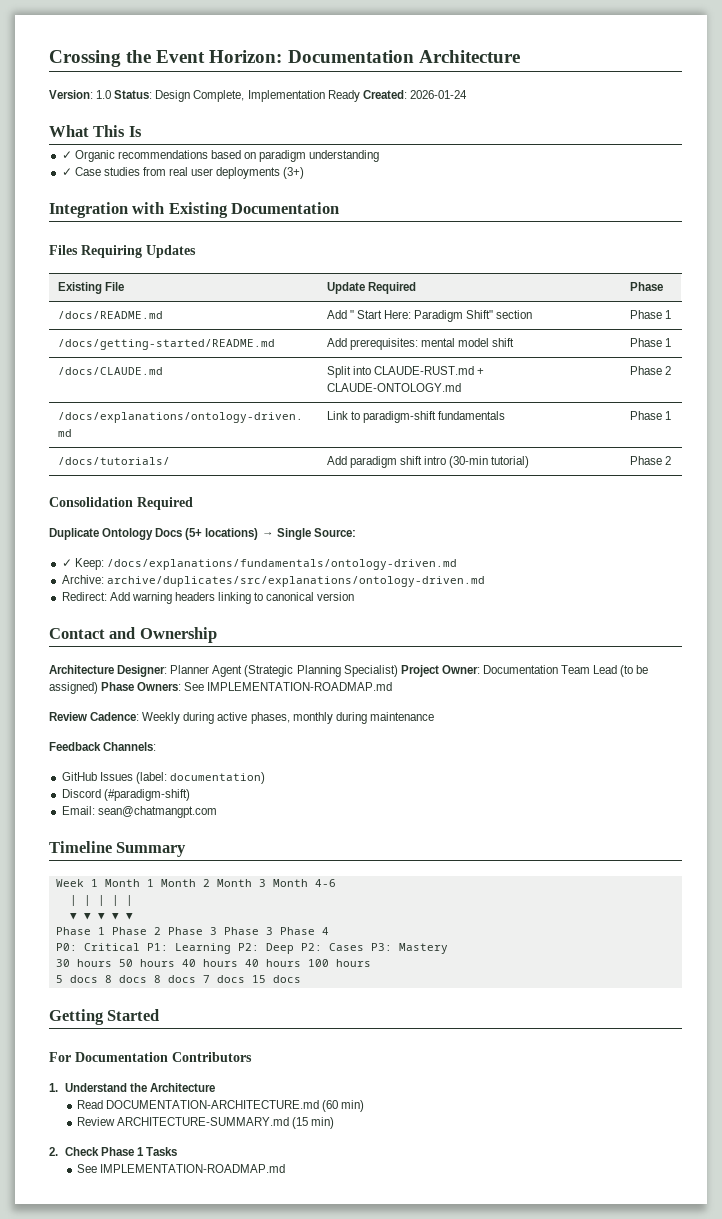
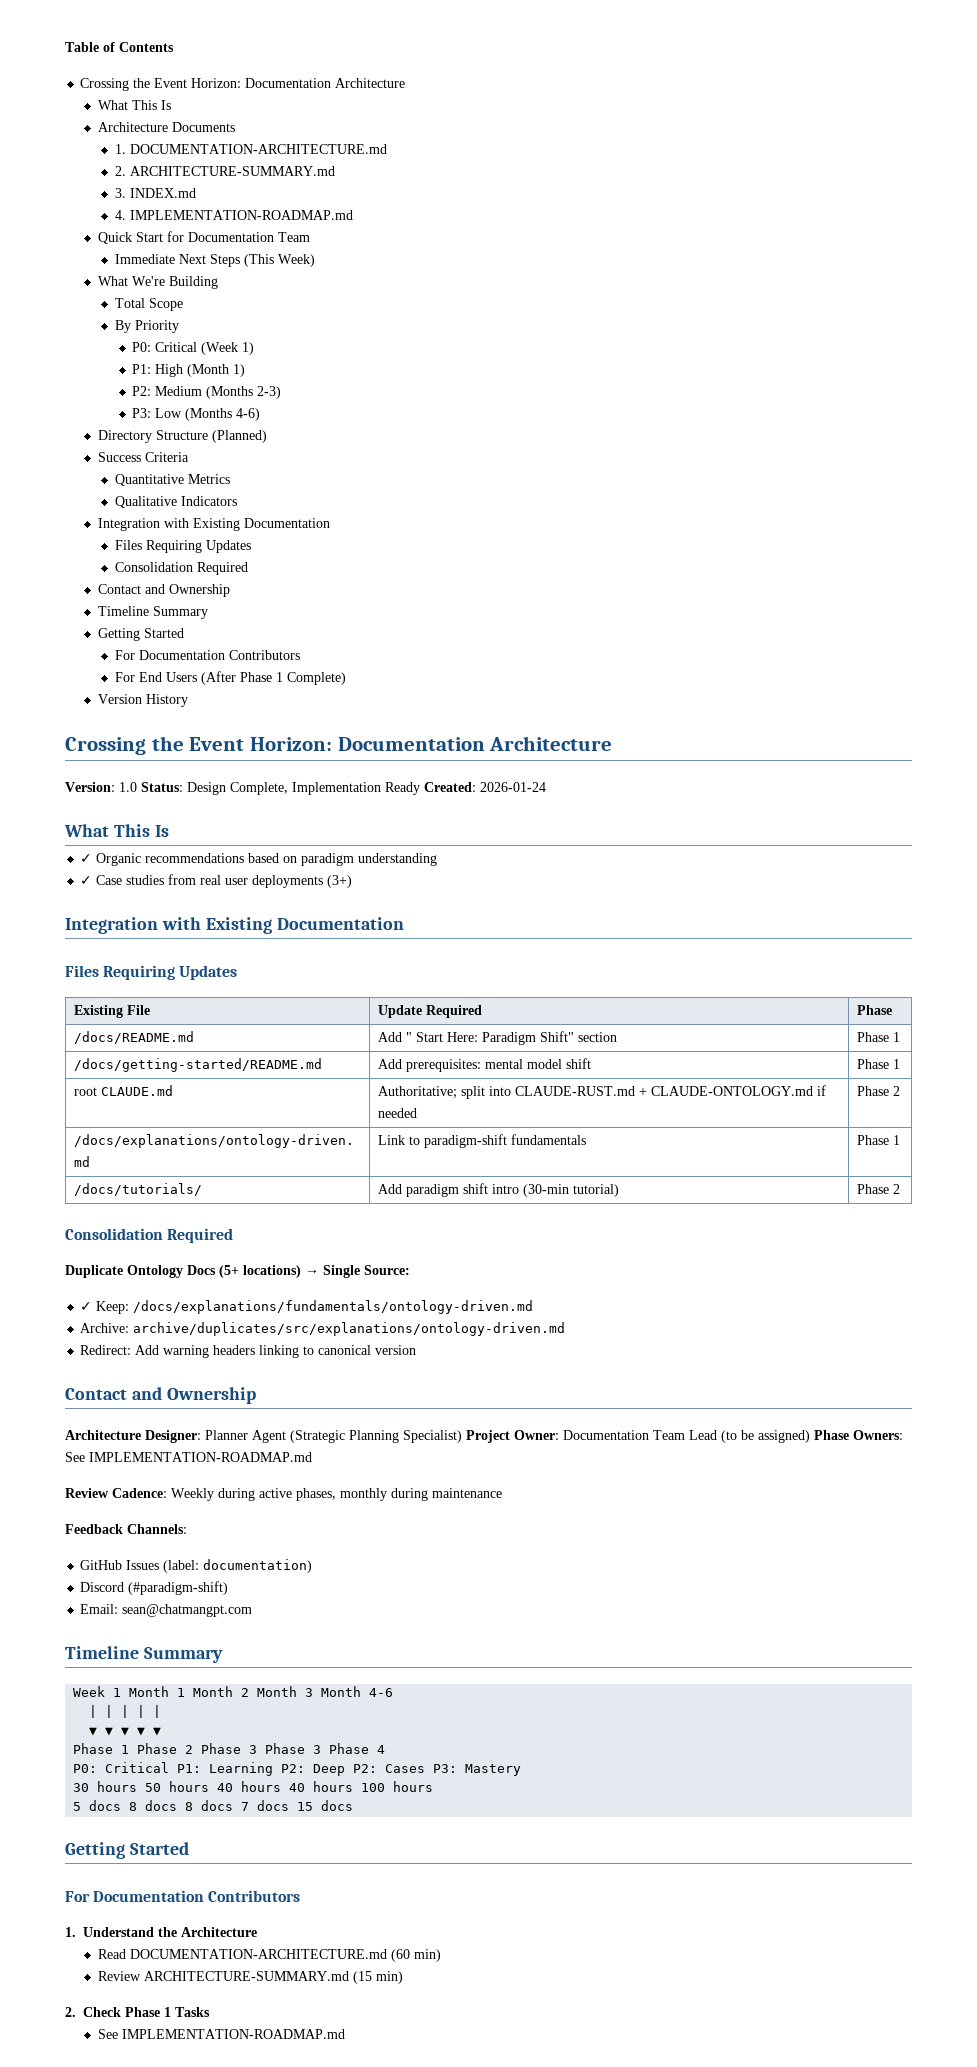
(49, 58) none -> [65,42,174,52] [80,78,406,91] [97,100,171,110] [97,122,235,132] [115,144,388,154] [115,166,336,176] [115,188,197,198] [115,210,354,220] [97,231,310,244] [115,254,316,267] [97,276,218,289] [115,298,184,311] [115,320,180,333] [132,342,255,355] [132,364,246,377] [132,386,282,399] [132,408,261,421] [97,430,267,443] [97,452,189,462] [115,474,231,486] [115,496,238,508] [97,518,330,531] [115,540,252,553] [115,562,249,575] [97,584,230,597] [97,606,208,619] [97,628,184,641] [115,650,301,660] [115,671,347,685] [97,694,188,707] Table of Contents // Crossing the Event Horizon: Documentation Architecture // What This Is // Architecture Documents // 1. DOCUMENTATION-ARCHITECTURE.md // 2. ARCHITECTURE-SUMMARY.md // 3. INDEX.md // 4. IMPLEMENTATION-ROADMAP.md // Quick Start for Documentation Team // Immediate Next Steps (This Week) // What We're Building // Total Scope // By Priority // P0: Critical (Week 1) // P1: High (Month 1) // P2: Medium (Months 2-3) // P3: Low (Months 4-6) // Directory Structure (Planned) // Success Criteria // Quantitative Metrics // Qualitative Indicators // Integration with Existing Documentation // Files Requiring Updates // Consolidation Required // Contact and Ownership // Timeline Summary // Getting Started // For Documentation Contributors // For End Users (After Phase 1 Complete) // Version History //
[57,367,163,375] [326,366,351,378] /docs/CLAUDE.md | Split -> [74,1085,174,1096] [378,1086,486,1099] root CLAUDE.md | Authoritative; split
(461, 387) none -> [817,1085,827,1096] [378,1108,418,1118] if needed

